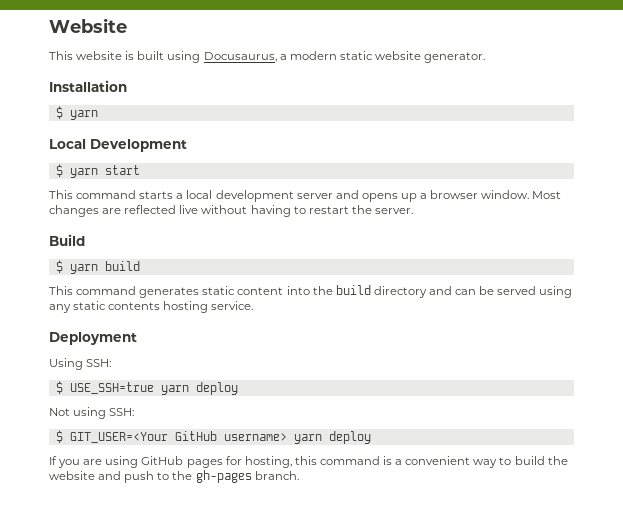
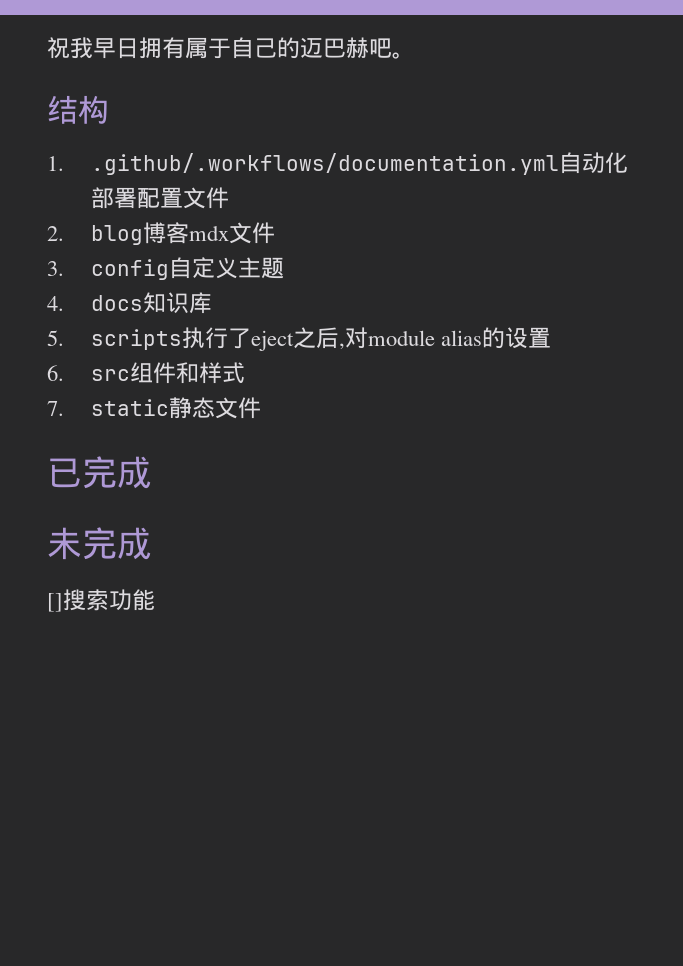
[49,18,127,33] [49,51,486,63] [49,80,127,92] [55,106,98,120] [49,139,187,152] [55,164,140,178] [49,190,562,202] [49,205,413,217] [49,234,85,246] [55,260,140,274] [49,285,573,298] [49,301,254,313] [49,332,137,345] [49,358,112,370] [55,381,238,395] [49,407,135,419] [55,430,371,444] [49,456,568,468] [49,470,299,483] Website // This website is built using Docusaurus, a modern static website generator. // Installation // $ yarn // Local Development // $ yarn start // This command starts a local development server and opens up a browser window. Most changes are reflected live without having to restart the server. // Build // $ yarn build // This command generates static content into the build directory and can be served using any static contents hosting service. // Deployment // Using SSH: // $ USE_SSH=true yarn deploy // Not using SSH: // $ GIT_USER=<Your GitHub username> yarn deploy // If you are using GitHub pages for hosting, this command is a convenient way to build the website and push to the gh-pages branch. -> [47,37,415,59] [47,95,109,124] [47,152,629,175] [91,187,230,209] [47,222,276,245] [47,257,285,280] [47,292,213,314] [47,327,552,351] [47,362,246,384] [47,397,262,419] [47,456,152,489] [47,527,152,560] [47,589,155,612] 祝我早日拥有属于自己的迈巴赫吧。 // 结构 // 1. .github/.workflows/documentation.yml自动化部署配置文件 // 2. blog博客mdx文件 // 3. config自定义主题 // 4. docs知识库 // 5. scripts执行了eject之后,对module alias的设置 // 6. src组件和样式 // 7. static静态文件 // 已完成 // 未完成 // []搜索功能

